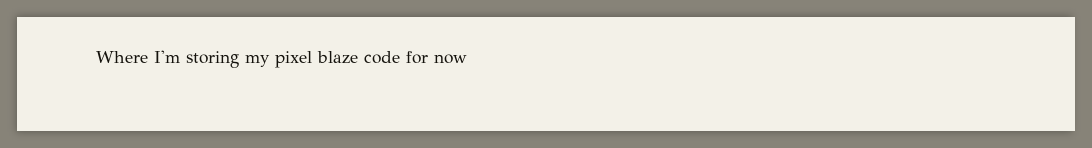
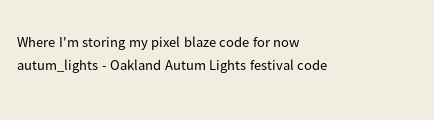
(467, 59) none -> [17,59,328,73] // autum_lights - Oakland Autum Lights festival code

